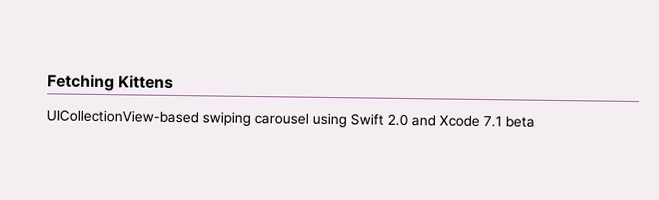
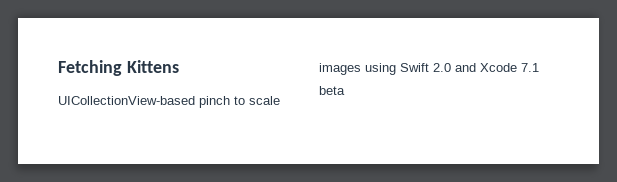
[202,111,309,126] swiping carousel -> [199,96,280,108] [319,63,361,75] pinch to scale images

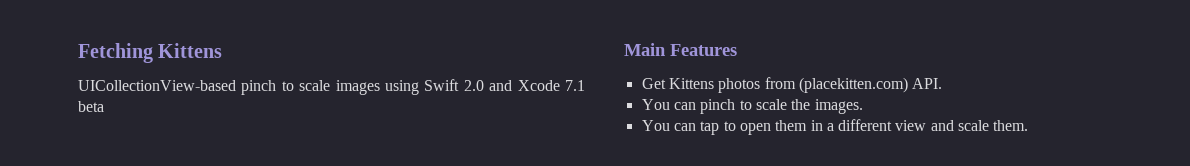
(345, 90) none -> [624,43,737,56] [641,77,943,93] [641,99,863,114] [641,119,1029,135] // Main Features // Get Kittens photos from (placekitten.com) API. // You can pinch to scale the images. // You can tap to open them in a different view and scale them.

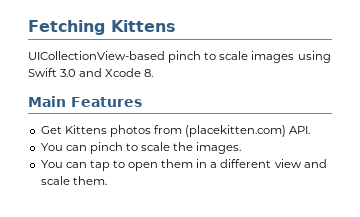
[463,80,484,91] 2.0 -> [60,69,77,77] 3.0
[564,80,585,91] [78,101,104,112] 7.1 beta -> [144,69,154,77] 8.

